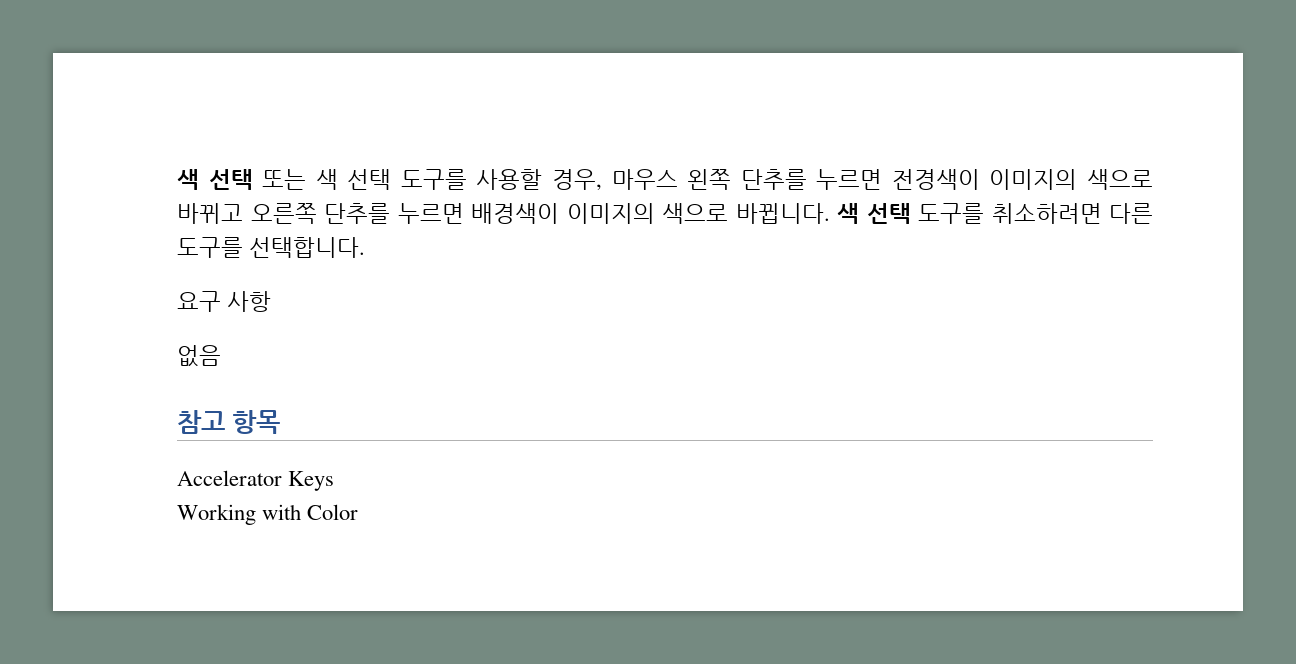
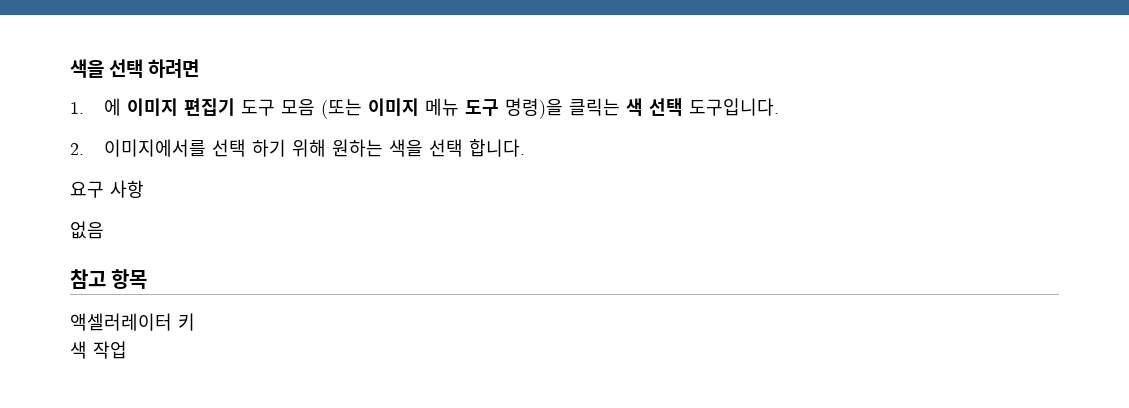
[177,169,1153,191] [177,203,1153,224] [177,237,366,258] 색 선택 또는 색 선택 도구를 사용할 경우, 마우스 왼쪽 단추를 누르면 전경색이 이미지의 색으로 바뀌고 오른쪽 단추를 누르면 배경색이 이미지의 색으로 바뀝니다. 색 선택 도구를 취소하려면 다른 도구를 선택합니다. -> [70,59,200,78] [70,98,780,119] [70,139,526,157] 색을 선택 하려면 // 1. 에 이미지 편집기 도구 모음 (또는 이미지 메뉴 도구 명령)을 클릭는 색 선택 도구입니다. // 2. 이미지에서를 선택 하기 위해 원하는 색을 선택 합니다.
[177,470,335,491] [177,504,359,525] Accelerator Keys // Working with Color -> [70,313,195,331] [70,341,127,359] 액셀러레이터 키 // 색 작업

